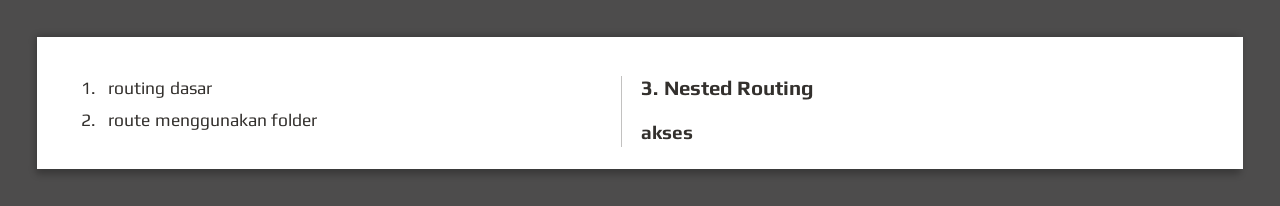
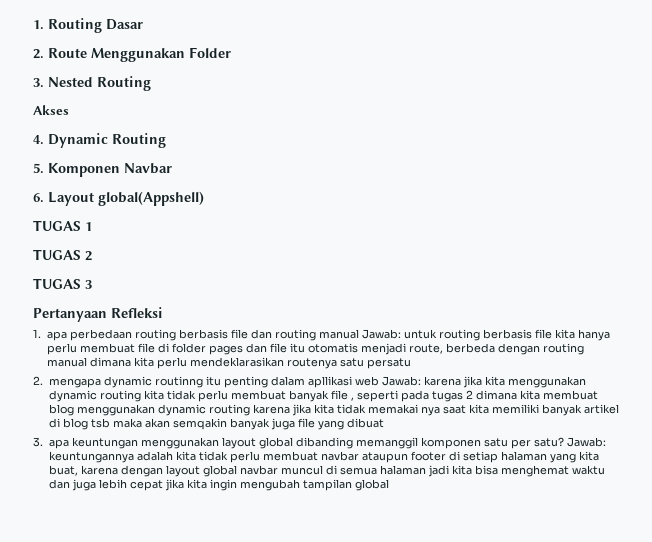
[81,81,212,98] [81,113,318,130] 1. routing dasar // 2. route menggunakan folder -> [33,18,143,33] [33,47,231,62] 1. Routing Dasar // 2. Route Menggunakan Folder
[641,125,693,140] akses -> [33,105,69,115] [33,133,166,148] [33,163,172,177] [33,191,204,206] [33,220,92,231] [33,249,92,261] [33,278,92,289] [33,307,163,322] [33,329,610,341] [46,343,584,355] [46,357,411,369] [33,376,586,388] [48,390,598,402] [48,404,619,416] [48,418,384,430] [33,437,606,449] [48,451,599,463] [48,465,605,477] [48,479,389,491] Akses // 4. Dynamic Routing // 5. Komponen Navbar // 6. Layout global(Appshell) // TUGAS 1 // TUGAS 2 // TUGAS 3 // Pertanyaan Refleksi // 1. apa perbedaan routing berbasis file dan routing manual Jawab: untuk routing berbasis file kita hanya perlu membuat file di folder pages dan file itu otomatis menjadi route, berbeda dengan routing manual dimana kita perlu mendeklarasikan routenya satu persatu // 2. mengapa dynamic routinng itu penting dalam apllikasi web Jawab: karena jika kita menggunakan dynamic routing kita tidak perlu membuat banyak file , seperti pada tugas 2 dimana kita membuat blog menggunakan dynamic routing karena jika kita tidak memakai nya saat kita memiliki banyak artikel di blog tsb maka akan semqakin banyak juga file yang dibuat // 3. apa keuntungan menggunakan layout global dibanding memanggil komponen satu per satu? Jawab: keuntungannya adalah kita tidak perlu membuat navbar ataupun footer di setiap halaman yang kita buat, karena dengan layout global navbar muncul di semua halaman jadi kita bisa menghemat waktu dan juga lebih cepat jika kita ingin mengubah tampilan global

